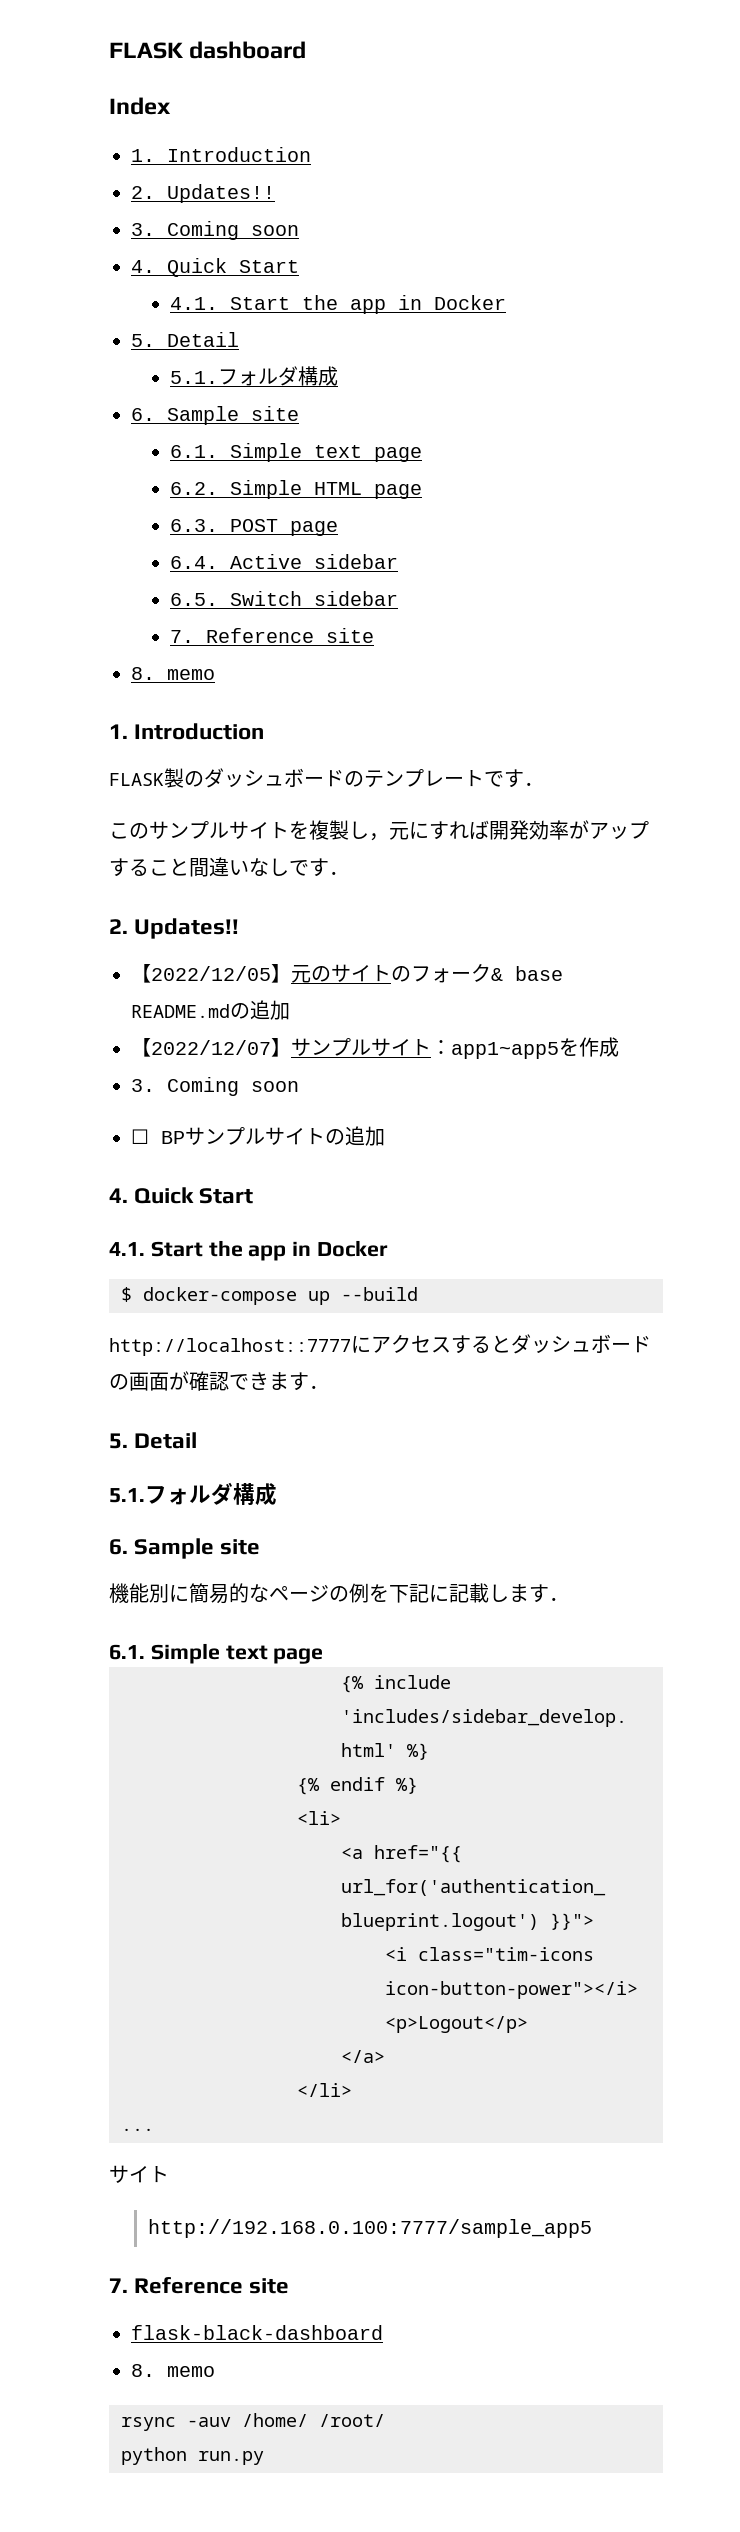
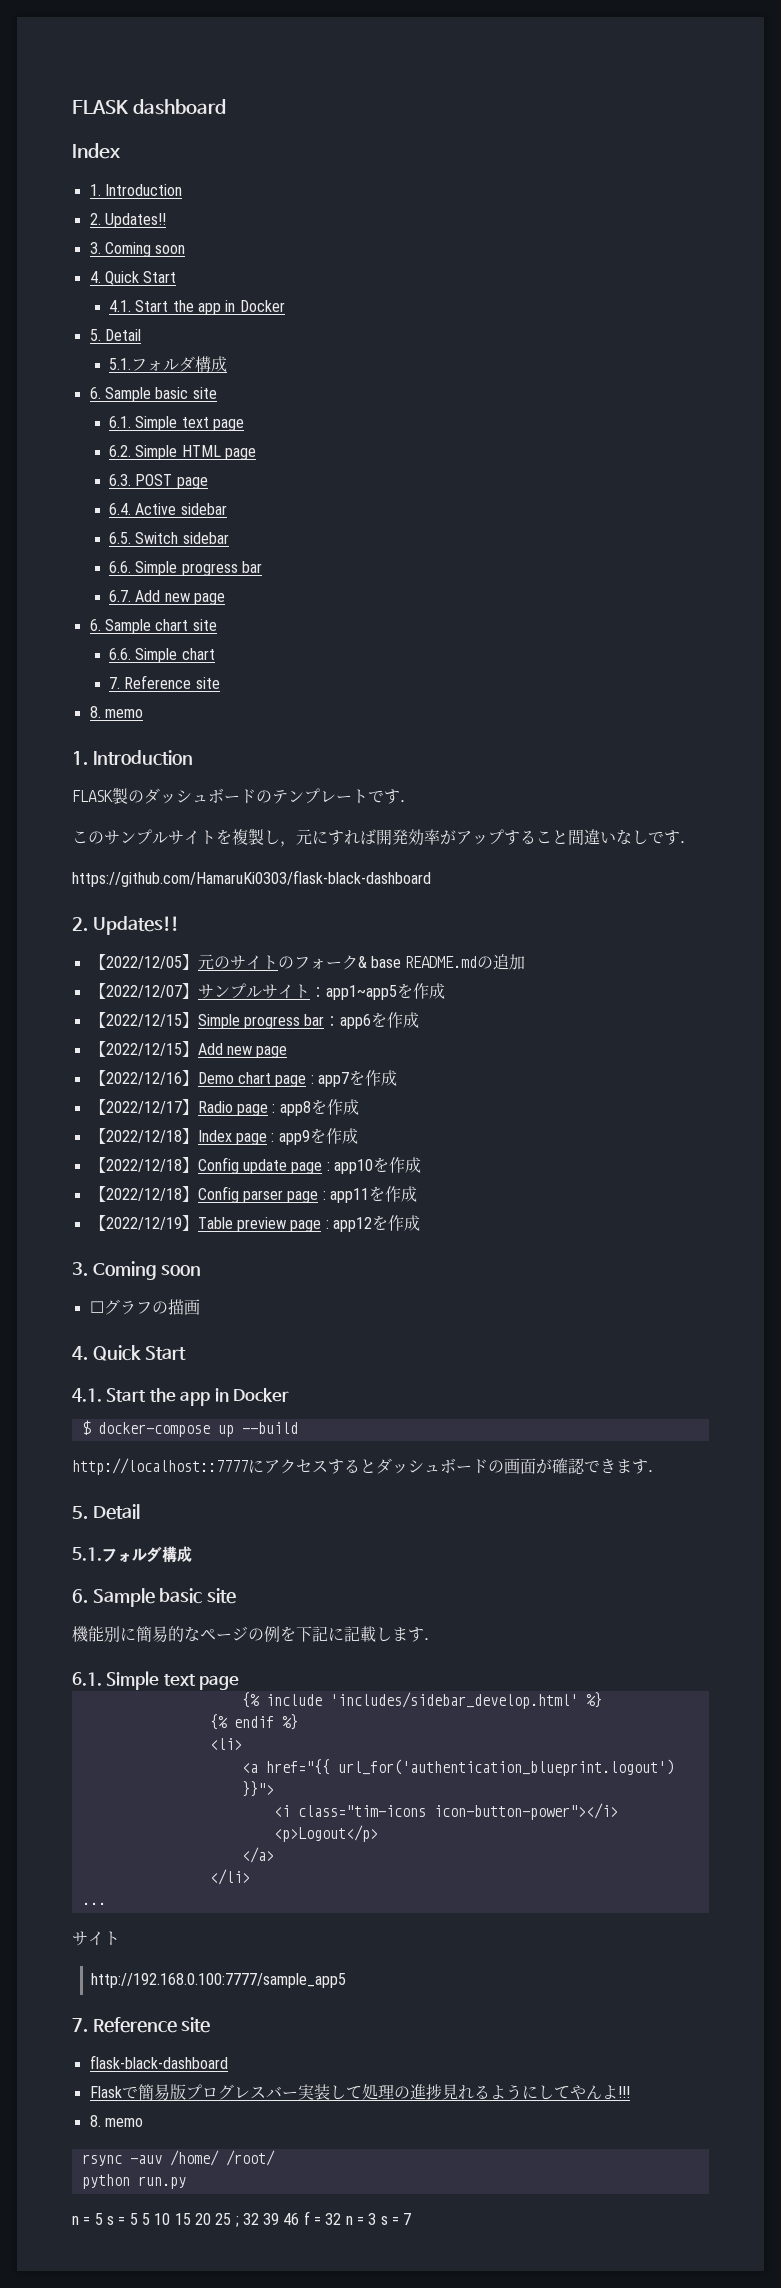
(239, 415) none -> [155,387,189,399] basic
(399, 598) none -> [108,561,262,576] [108,590,225,605] [89,619,217,634] [108,648,215,663] // 6.6. Simple progress bar // 6.7. Add new page // 6. Sample chart site // 6.6. Simple chart
(349, 873) none -> [72,870,431,887] // https://github.com/HamaruKi0303/flask-black-dashboard
[131,1077,299,1096] [131,1126,385,1146] 3. Coming soon // ☐ BPサンプルサイトの追加 -> [89,1012,420,1029] [89,1041,288,1058] [89,1070,397,1087] [89,1099,359,1116] [89,1128,358,1145] [89,1157,421,1174] [89,1186,417,1203] [89,1215,420,1232] [72,1261,202,1280] [89,1299,200,1315] 【2022/12/15】Simple progress bar：app6を作成 // 【2022/12/15】Add new page // 【2022/12/16】Demo chart page : app7を作成 // 【2022/12/17】Radio page : app8を作成 // 【2022/12/18】Index page : app9を作成 // 【2022/12/18】Config update page : app10を作成 // 【2022/12/18】Config parser page : app11を作成 // 【2022/12/19】Table preview page : app12を作成 // 3. Coming soon // ☐グラフの描画
(215, 1548) none -> [159,1588,203,1604] basic
(383, 2332) none -> [89,2084,630,2101] // Flaskで簡易版プログレスバー実装して処理の進捗見れるようにしてやんよ!!!
(264, 2458) none -> [72,2211,412,2227] // n = 5 s = 5 5 10 15 20 25 ; 32 39 46 f = 32 n = 3 s = 7

